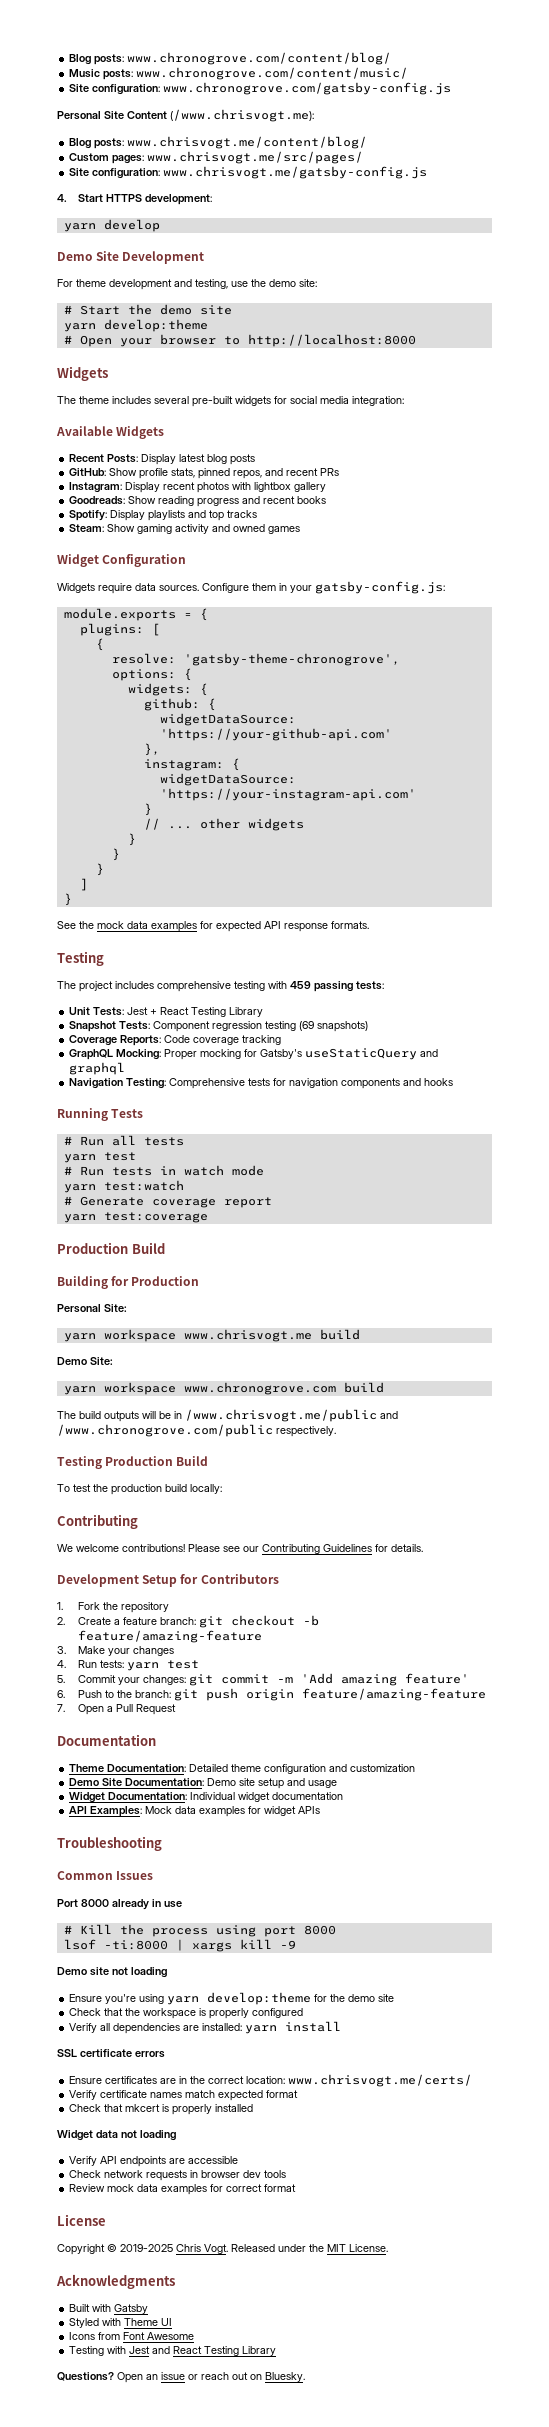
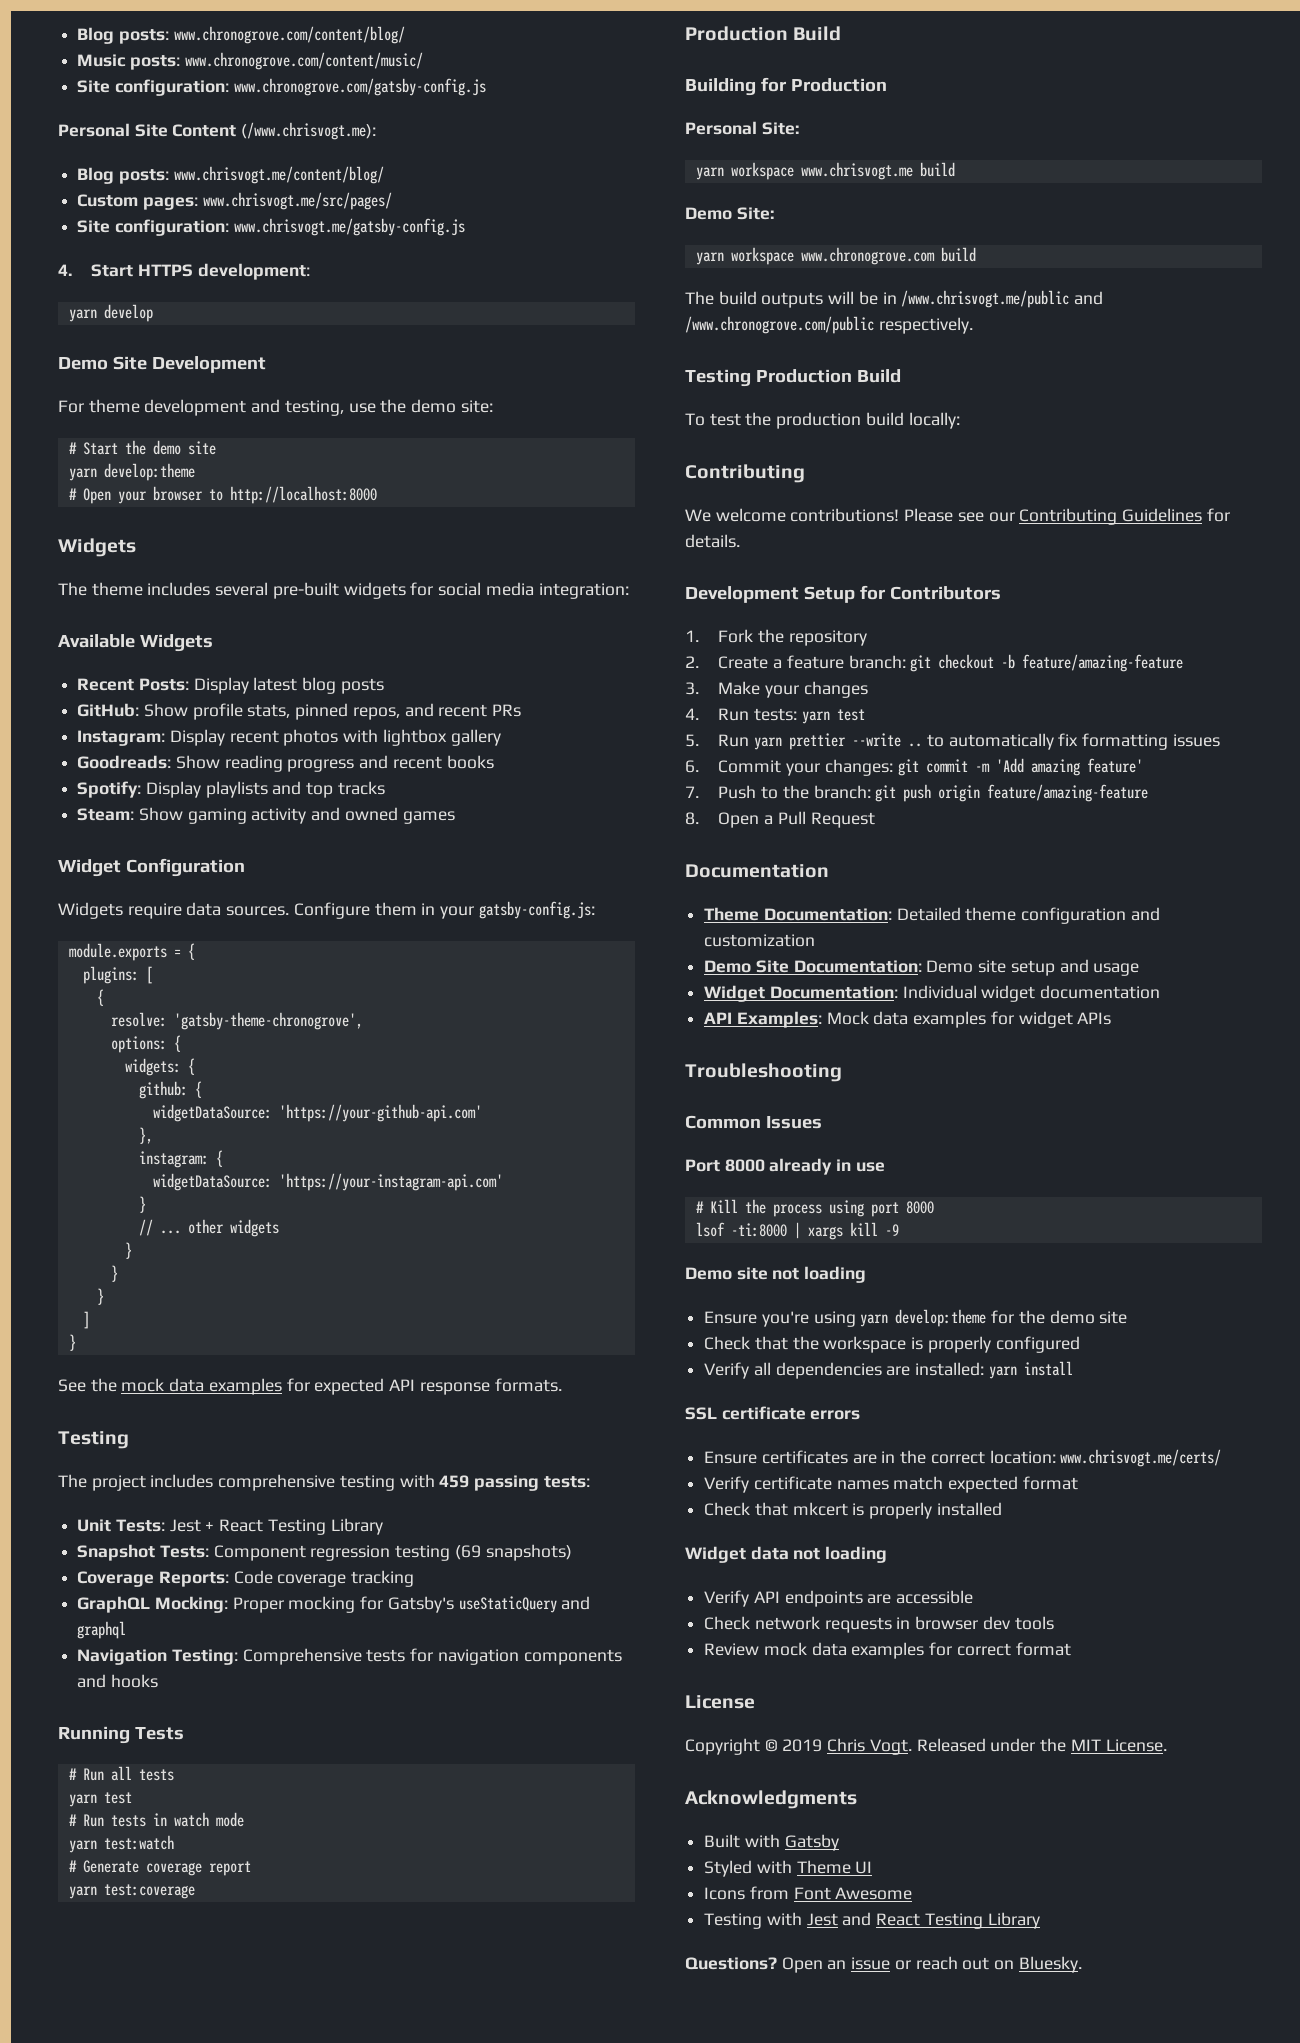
(65, 1679) none -> [718,733,1220,750] [685,760,699,773] Run yarn prettier --write .. to automatically fix formatting issues // 6.
[57,1690,65,1698] 6. -> [685,786,699,798] 7.
[57,1704,65,1712] 7. -> [685,812,699,825] 8.
[120,2244,173,2252] 2019-2025 -> [782,1739,823,1752] 2019

